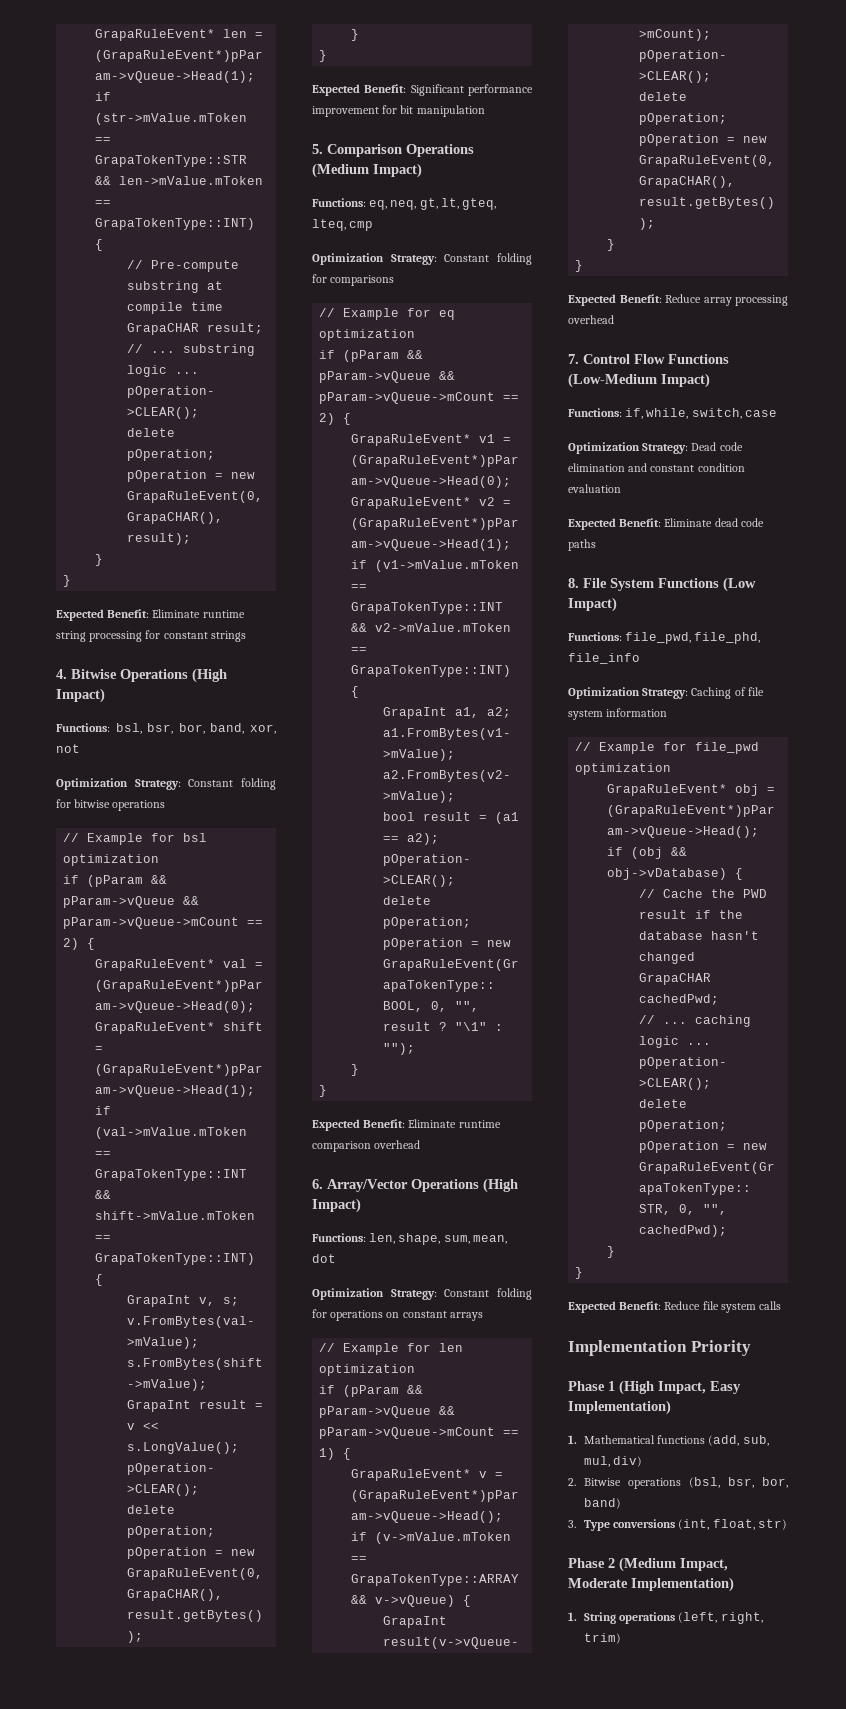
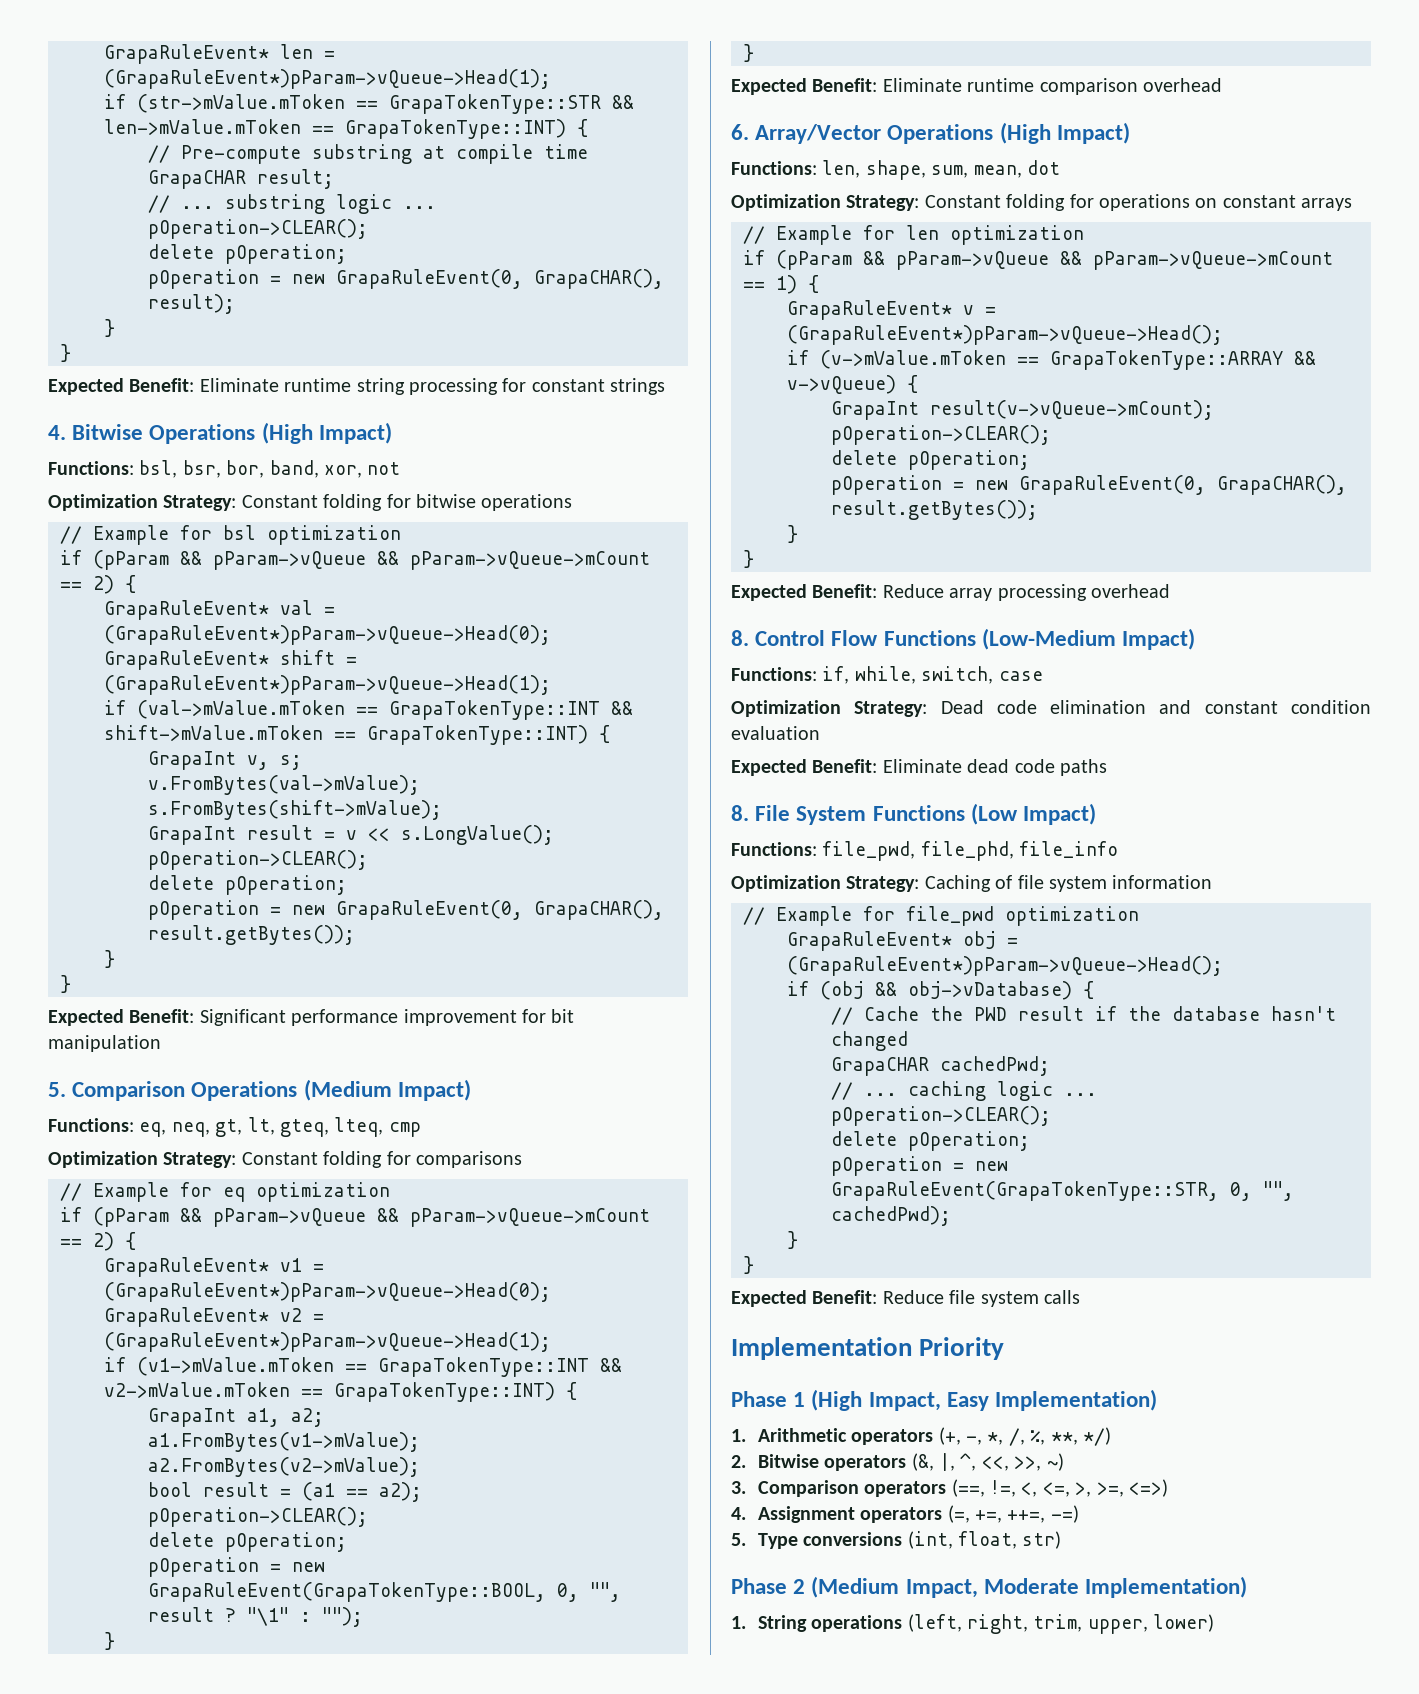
[568,354,579,364] 7. -> [731,630,749,646] 8.
[583,1435,769,1446] [583,1456,643,1467] [568,1477,788,1489] [583,1498,621,1509] [568,1520,576,1528] Mathematical functions (add, sub, mul, div) // 2. Bitwise operations (bsl, bsr, bor, band) // 3. -> [757,1427,1111,1446] [731,1453,1064,1471] [731,1479,1168,1497] [731,1505,1079,1523] [731,1533,746,1546] Arithmetic operators (+, -, *, /, %, **, */) // 2. Bitwise operators (&, |, ^, <<, >>, ~) // 3. Comparison operators (==, !=, <, <=, >, >=, <=>) // 4. Assignment operators (=, +=, ++=, -=) // 5.
[583,1633,621,1644] trim) -> [1033,1614,1215,1634] trim, upper, lower)

